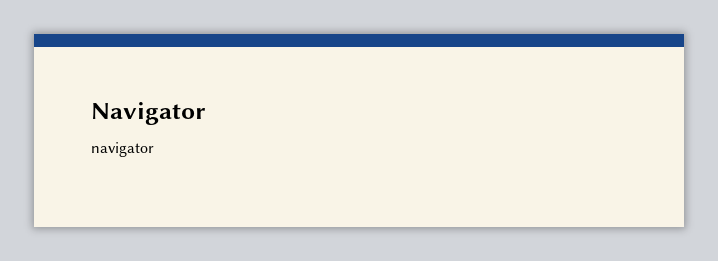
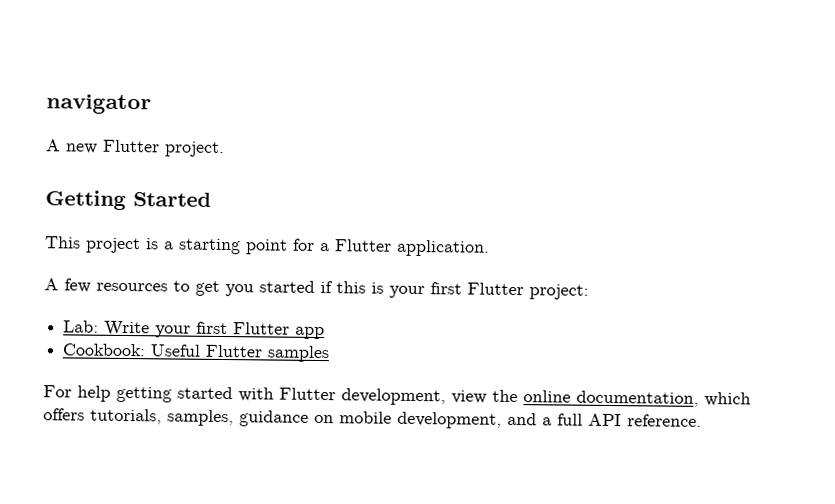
[91,102,206,125] [91,142,154,157] Navigator // navigator -> [46,94,151,115] [46,139,225,158] [45,190,211,210] [45,236,490,257] [44,278,589,300] [63,320,326,340] [62,343,331,363] [43,385,751,407] [43,408,702,429] navigator // A new Flutter project. // Getting Started // This project is a starting point for a Flutter application. // A few resources to get you started if this is your first Flutter project: // Lab: Write your first Flutter app // Cookbook: Useful Flutter samples // For help getting started with Flutter development, view the online documentation, which offers tutorials, samples, guidance on mobile development, and a full API reference.

